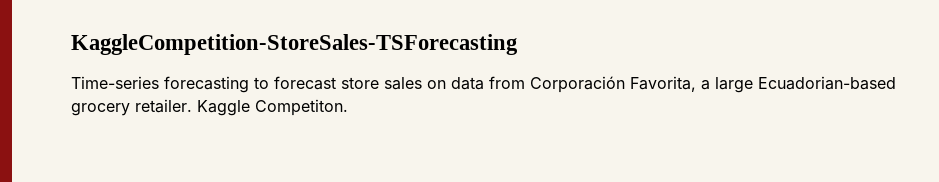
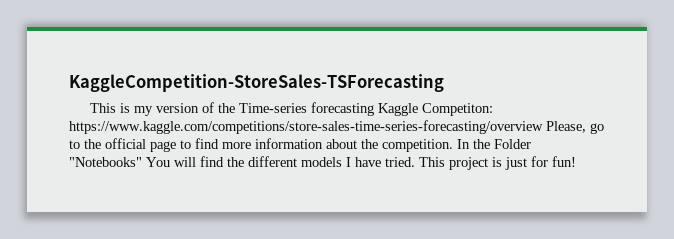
[71,76,896,93] [71,99,348,116] Time-series forecasting to forecast store sales on data from Corporación Favorita, a large Ecuadorian-based grocery retailer. Kaggle Competiton. -> [90,102,494,116] [69,120,604,134] [69,138,531,152] [69,156,576,170] This is my version of the Time-series forecasting Kaggle Competiton: https://www.kaggle.com/competitions/store-sales-time-series-forecasting/overview Please, go to the official page to find more information about the competition. In the Folder "Notebooks" You will find the different models I have tried. This project is just for fun!

